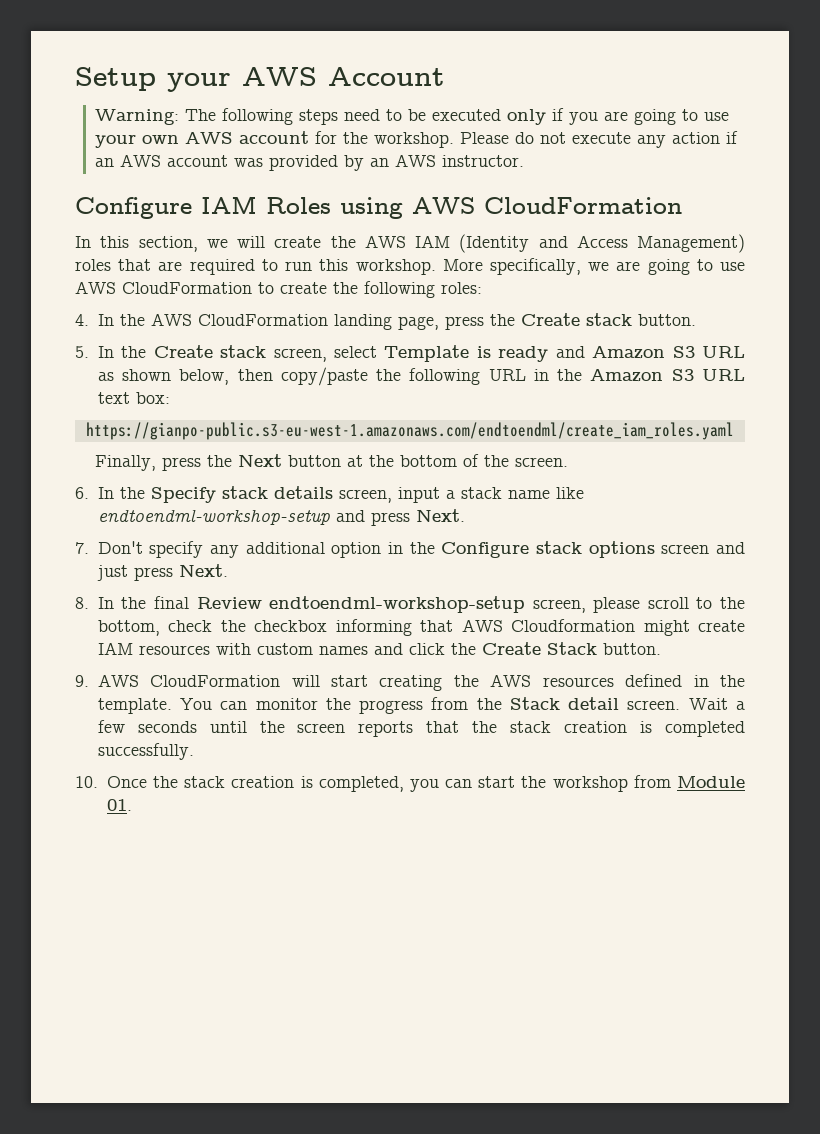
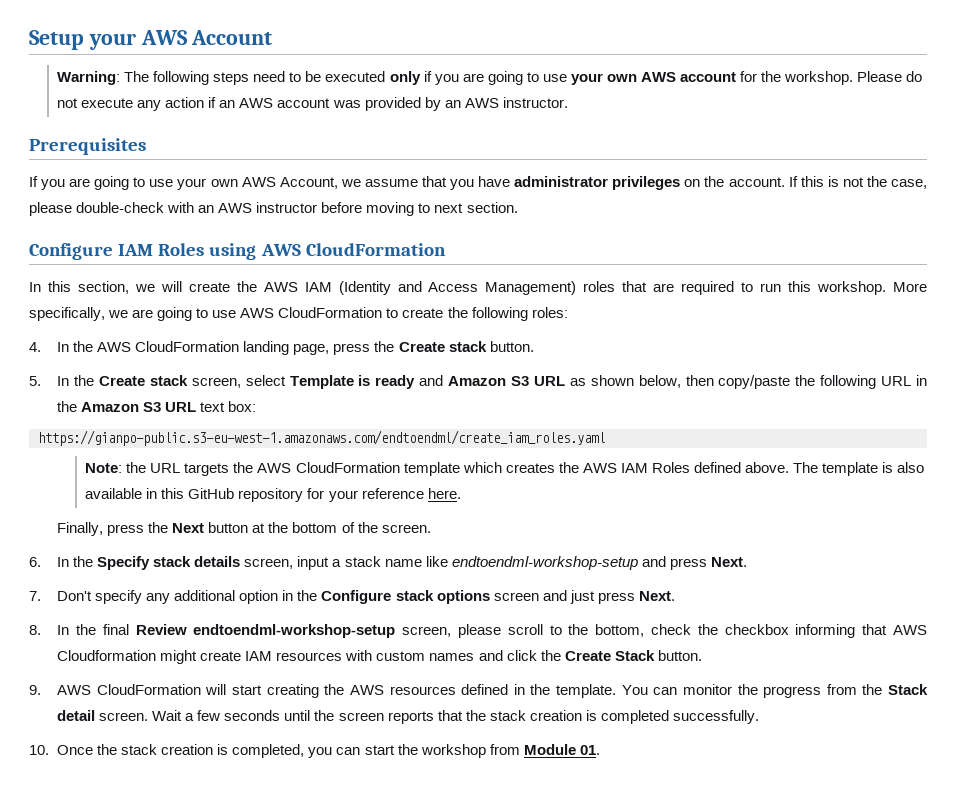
(525, 161) none -> [29,138,146,155] [29,176,928,190] [29,202,518,216] // Prerequisites // If you are going to use your own AWS Account, we assume that you have administrator privileges on the account. If this is not the case, please double-check with an AWS instructor before moving to next section.
(734, 431) none -> [85,462,925,476] [85,488,461,502] // Note: the URL targets the AWS CloudFormation template which creates the AWS IAM Roles defined above. The template is also available in this GitHub repository for your reference here.

